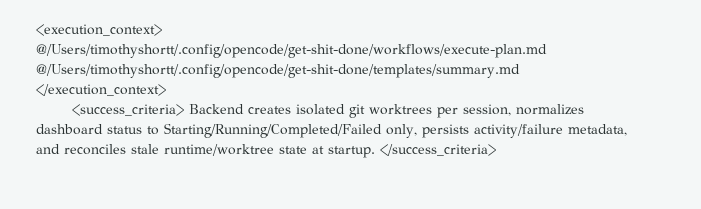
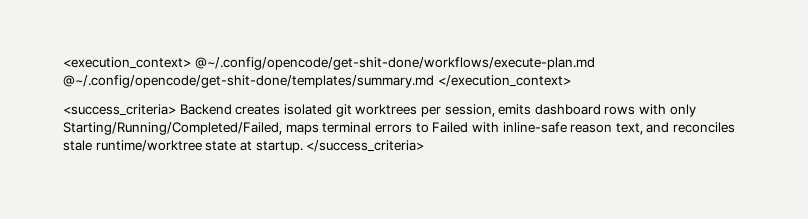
[36,44,547,58] [36,64,520,78] @/Users/timothyshortt/.config/opencode/get-shit-done/workflows/execute-plan.md @/Users/timothyshortt/.config/opencode/get-shit-done/templates/summary.md -> [194,57,595,70] [63,75,434,88] @~/.config/opencode/get-shit-done/workflows/execute-plan.md @~/.config/opencode/get-shit-done/templates/summary.md
[515,104,584,115] [36,123,627,138] normalizes dashboard status to Starting/Running/Completed/Failed only, persists activity/failure metadata, -> [498,104,696,117] [63,122,643,135] emits dashboard rows with only Starting/Running/Completed/Failed, maps terminal errors to Failed with inline-safe reason text,

